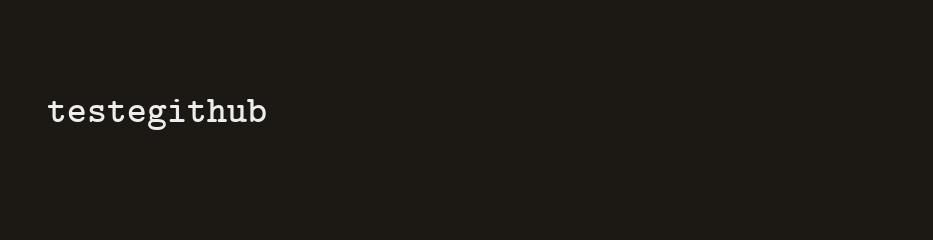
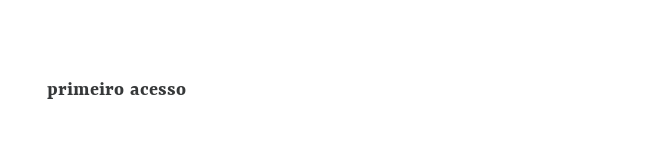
[47,99,267,130] testegithub -> [47,82,186,99] primeiro acesso

